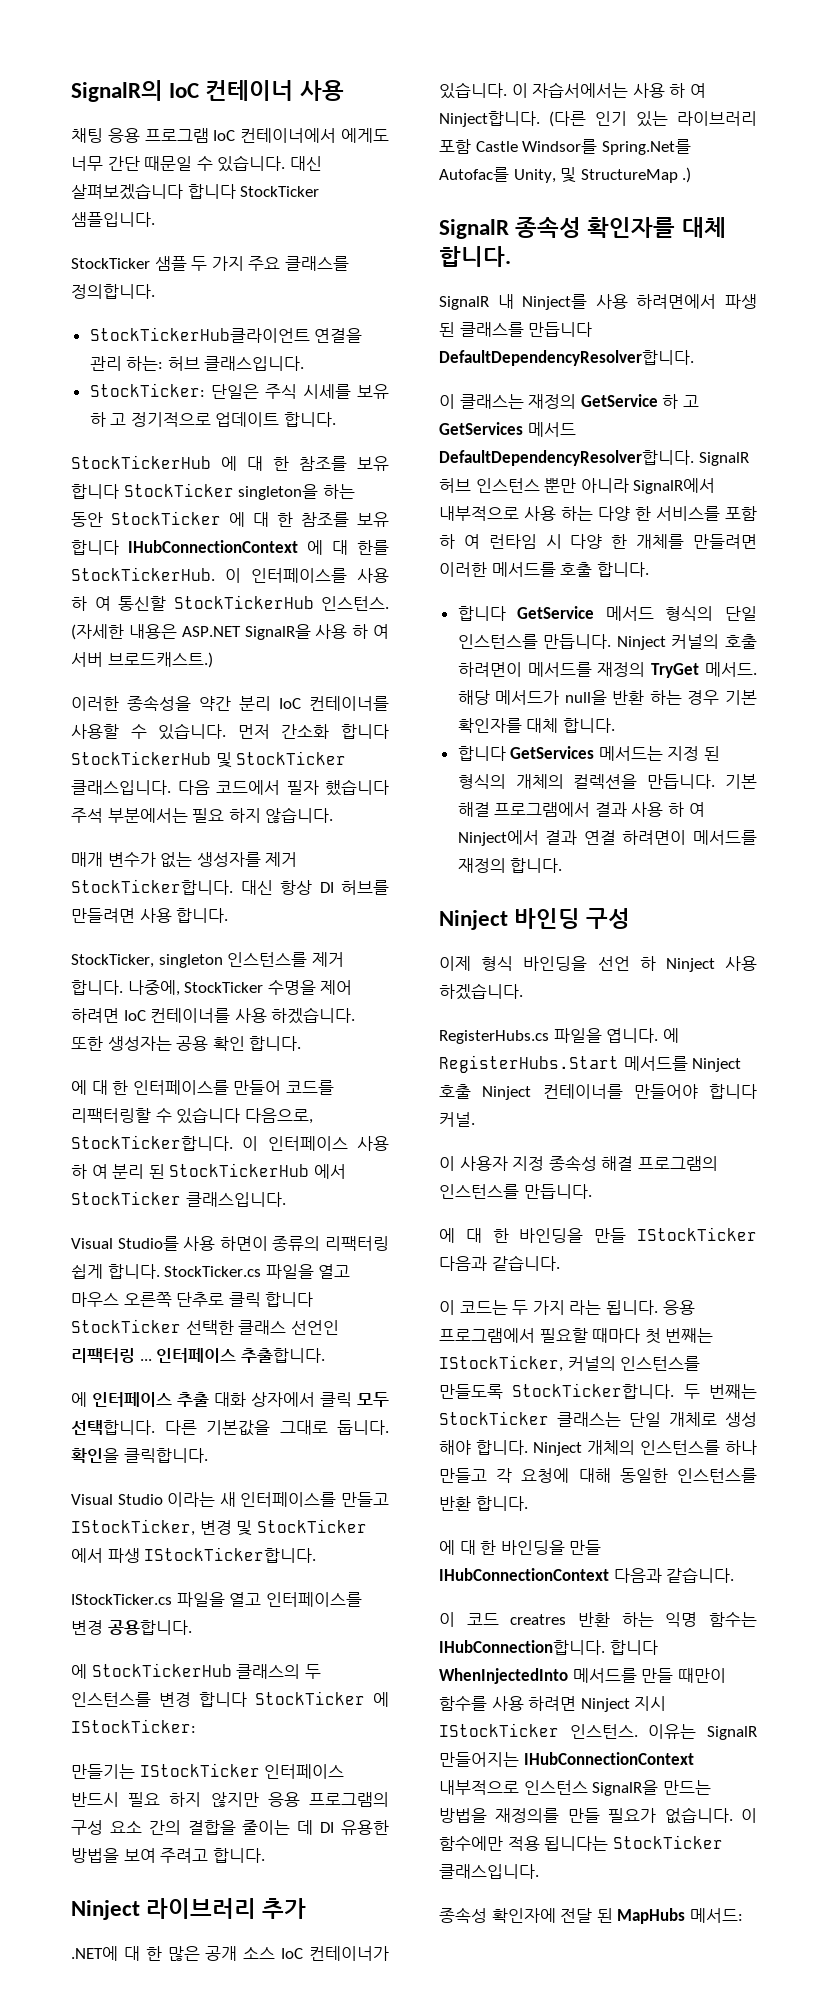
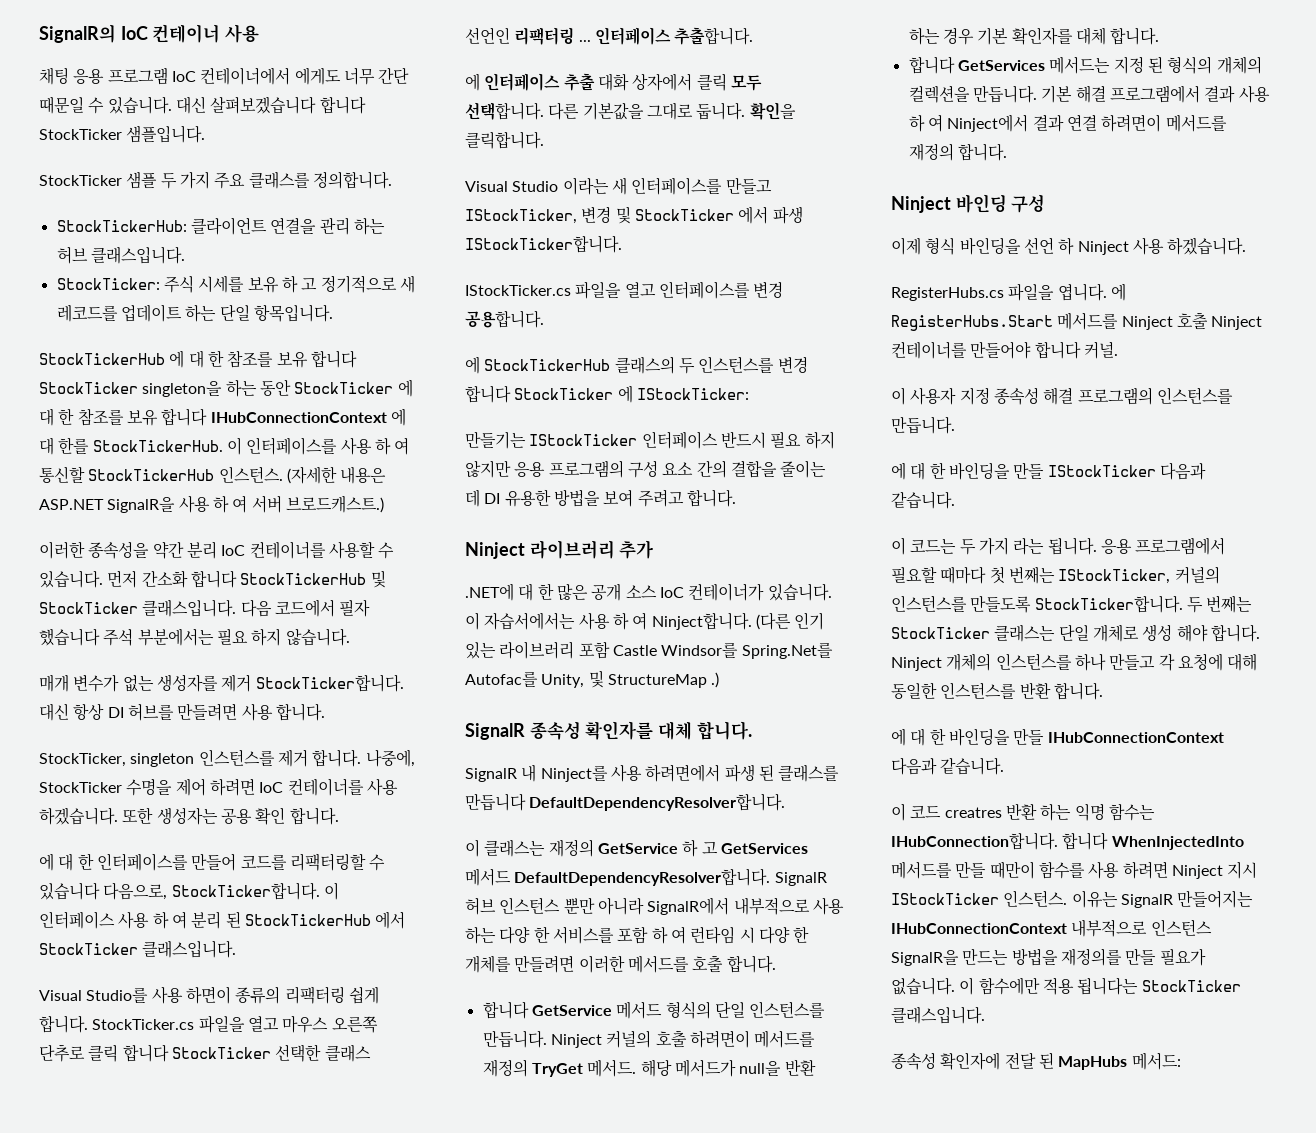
[89,327,310,343] StockTickerHub클라이언트 -> [56,217,267,235] StockTickerHub: 클라이언트
[126,356,164,371] 하는: -> [353,218,385,235] 하는
[210,384,259,399] 단일은 -> (160, 284) none
[215,412,337,427] 업데이트 합니다. -> [399,275,415,293] [56,304,333,322] 새 레코드를 업데이트 하는 단일 항목입니다.

